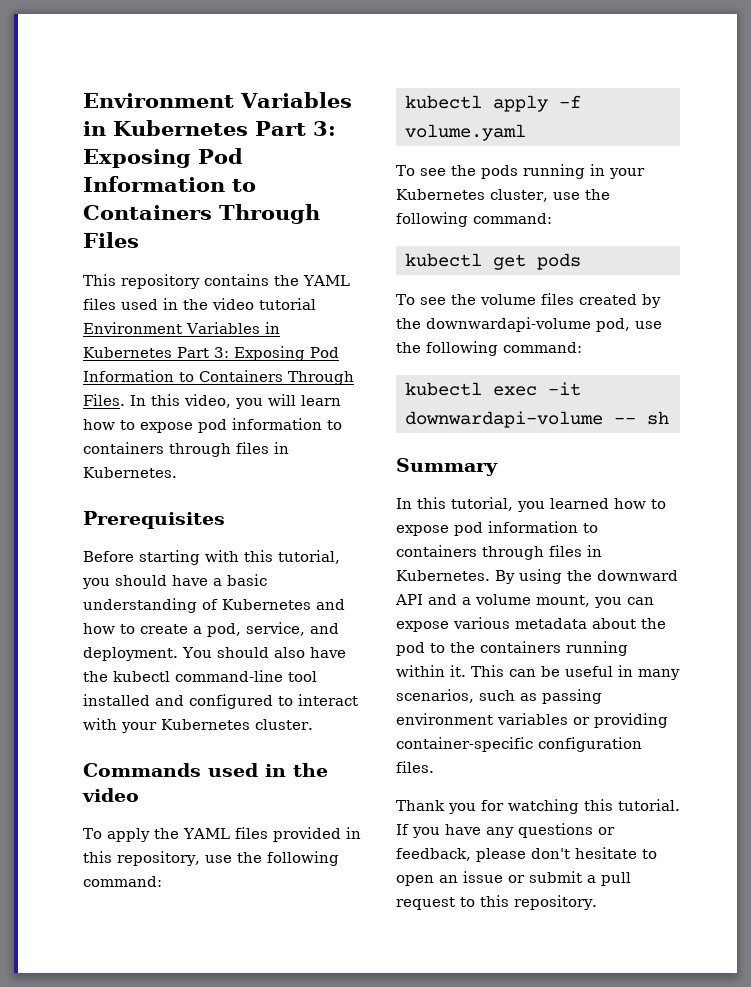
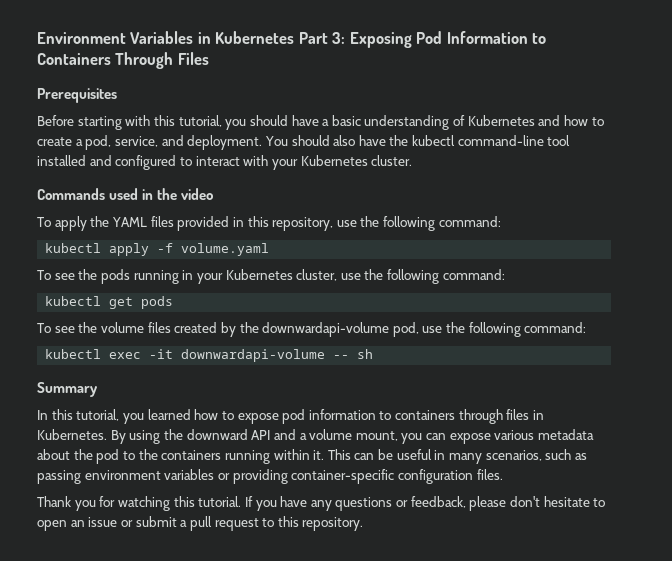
[83,274,350,289] [83,298,316,310] [83,322,280,334] [83,346,339,361] [83,370,354,385] [83,394,341,409] [83,418,342,433] [83,442,289,457] [83,467,177,478] // This repository contains the YAML files used in the video tutorial Environment Variables in Kubernetes Part 3: Exposing Pod Information to Containers Through Files. In this video, you will learn how to expose pod information to containers through files in Kubernetes. -> (209, 58) none

